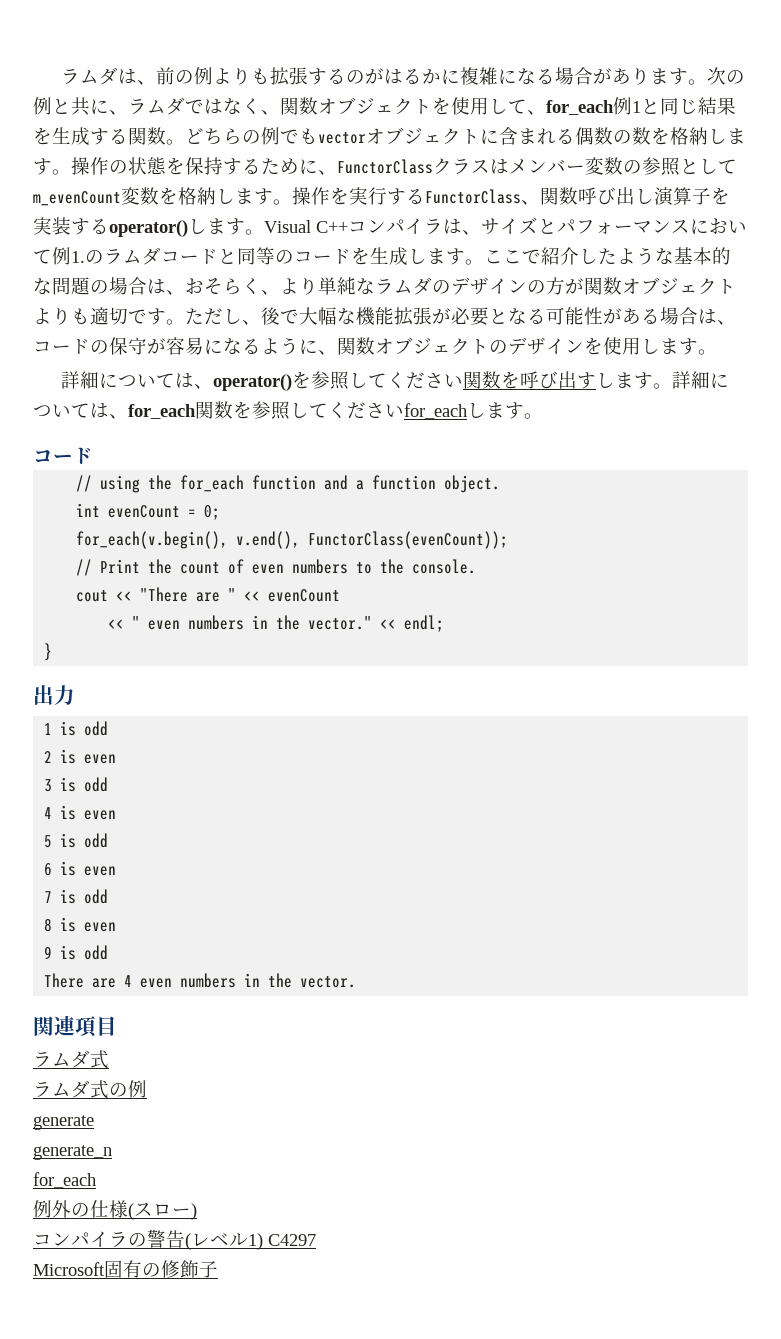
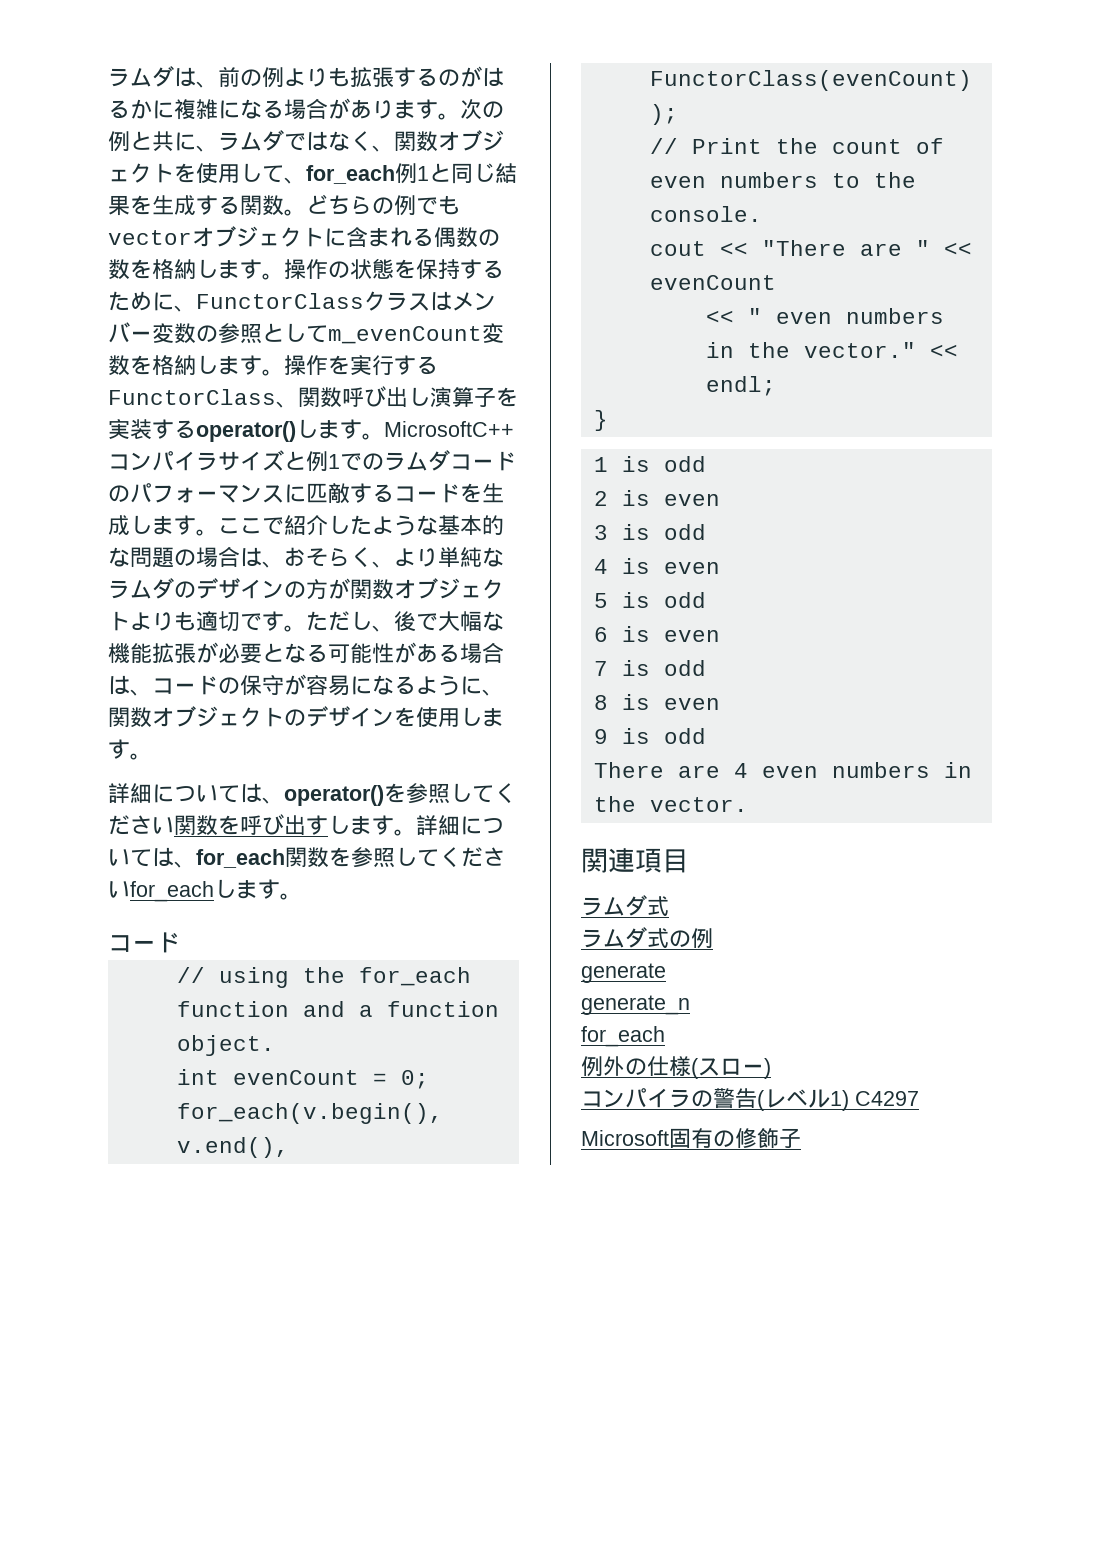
[264,218,481,235] Visual C++コンパイラは、 -> [384,421,514,437] [108,451,218,471] MicrosoftC++コンパイラ
[557,218,747,234] [33,247,294,265] パフォーマンスにおいて例1.のラムダコードと同等の -> [306,450,516,472] [108,483,394,504] 例1でのラムダコードのパフォーマンスに匹敵する
[33,685,75,705] // 出力 -> (608, 420) none

